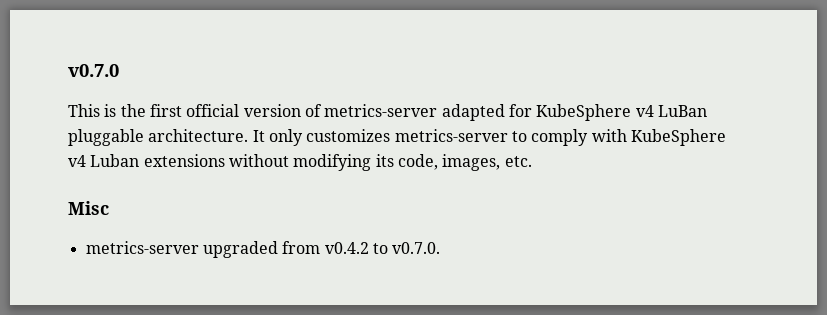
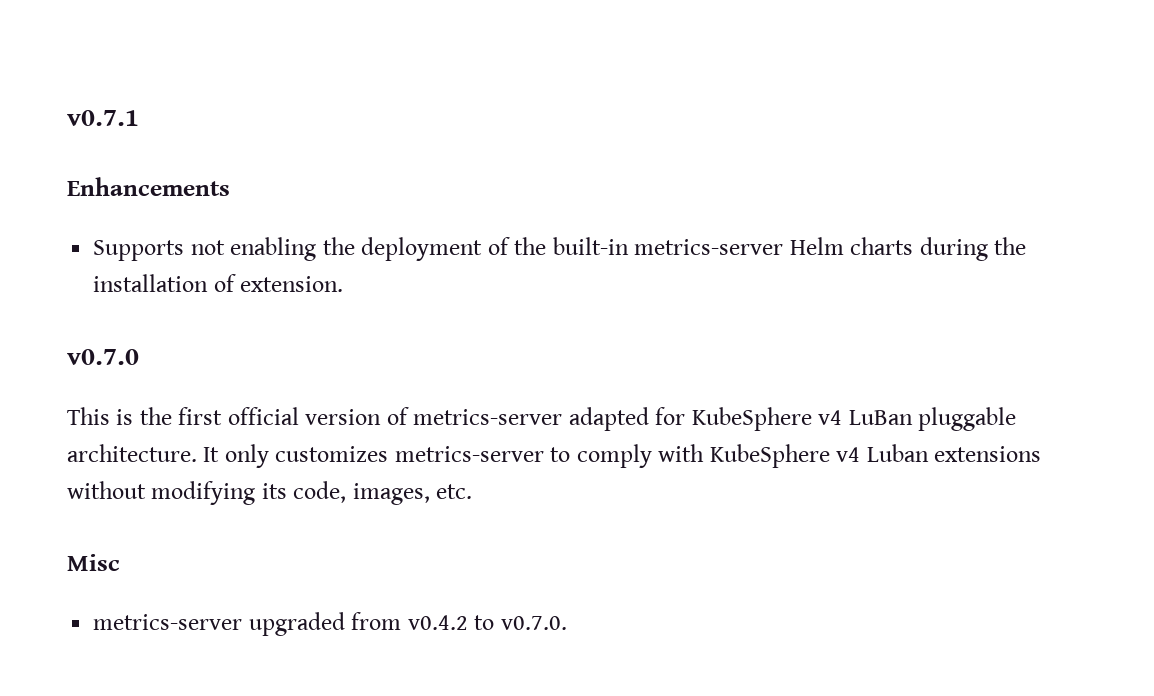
(68, 70) none -> [67,110,139,126] [67,177,230,196] [93,237,1027,261] [93,274,344,292] v0.7.1 // Enhancements // Supports not enabling the deployment of the built-in metrics-server Helm charts during the installation of extension. //

